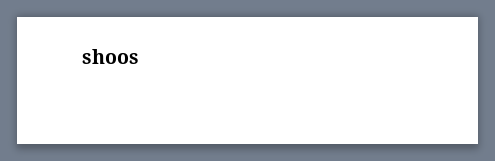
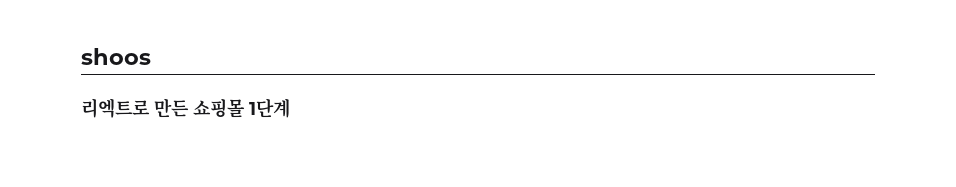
(139, 56) none -> [81,98,290,118] // 리엑트로 만든 쇼핑몰 1단계

